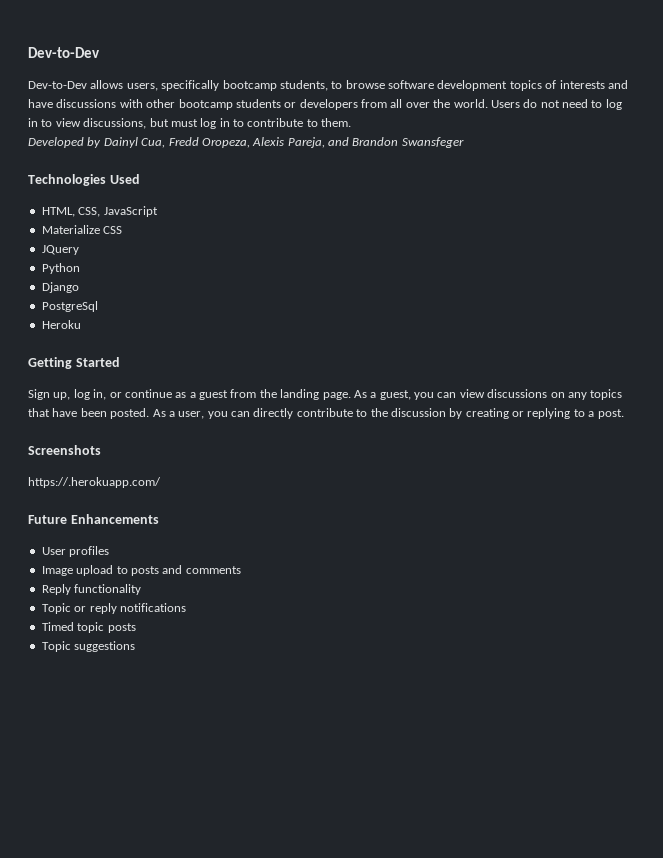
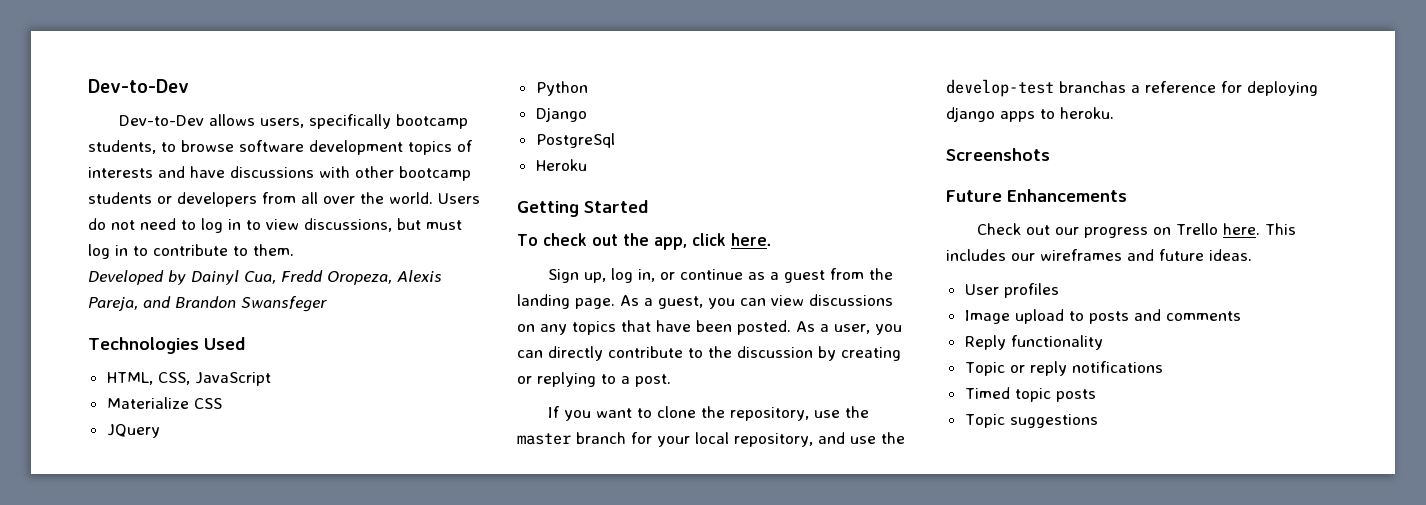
(120, 362) none -> [517,233,772,250] // To check out the app, click here.
(624, 414) none -> [548,406,870,421] [517,432,905,447] [946,79,1318,97] [946,107,1114,122] // If you want to clone the repository, use the master branch for your local repository, and use the develop-test branchas a reference for deploying django apps to heroku.
[28,477,161,488] // https://.herokuapp.com/ -> (1050, 154) none
(159, 519) none -> [977,223,1297,238] [946,249,1252,261] // Check out our progress on Trello here. This includes our wireframes and future ideas.

